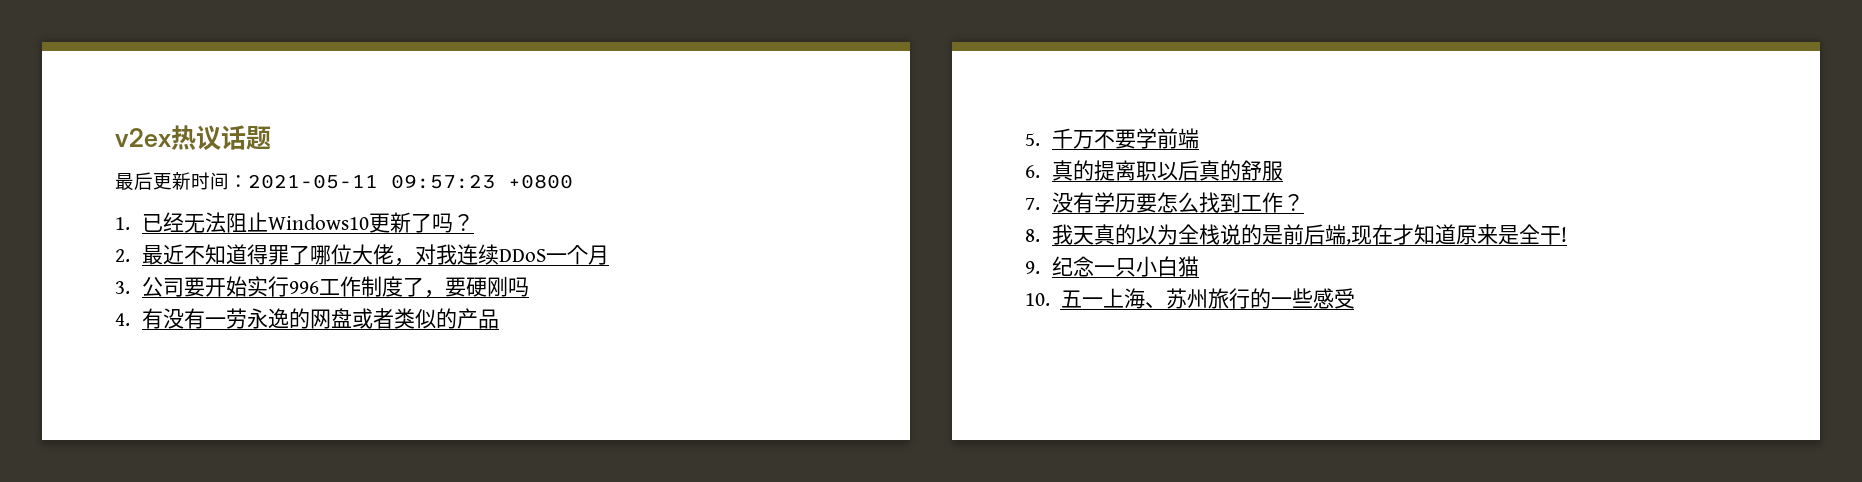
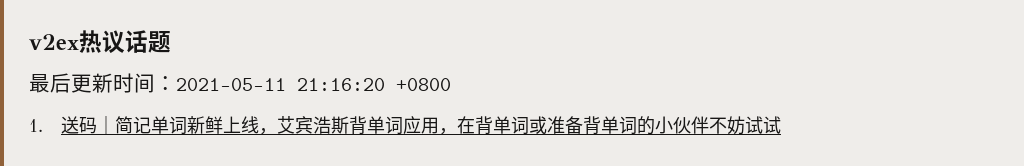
[391,174,495,189] 09:57:23 -> [297,78,385,91] 21:16:20
[141,212,474,233] [115,244,609,266] [115,276,529,298] [115,308,499,329] [1025,128,1199,149] [1025,160,1283,181] [1025,192,1304,213] [1025,224,1567,245] [1025,256,1199,277] [1025,288,1355,309] 已经无法阻止Windows10更新了吗？ // 2.最近不知道得罪了哪位大佬，对我连续DDoS一个月 // 3.公司要开始实行996工作制度了，要硬刚吗 // 4.有没有一劳永逸的网盘或者类似的产品 // 5.千万不要学前端 // 6.真的提离职以后真的舒服 // 7.没有学历要怎么找到工作？ // 8.我天真的以为全栈说的是前后端,现在才知道原来是全干! // 9.纪念一只小白猫 // 10.五一上海、苏州旅行的一些感受 -> [60,116,781,135] 送码｜简记单词新鲜上线，艾宾浩斯背单词应用，在背单词或准备背单词的小伙伴不妨试试

